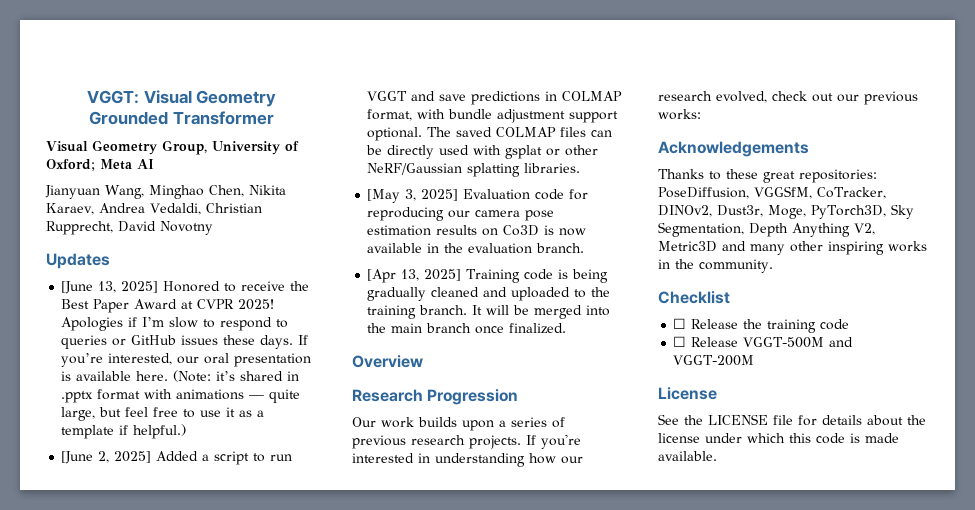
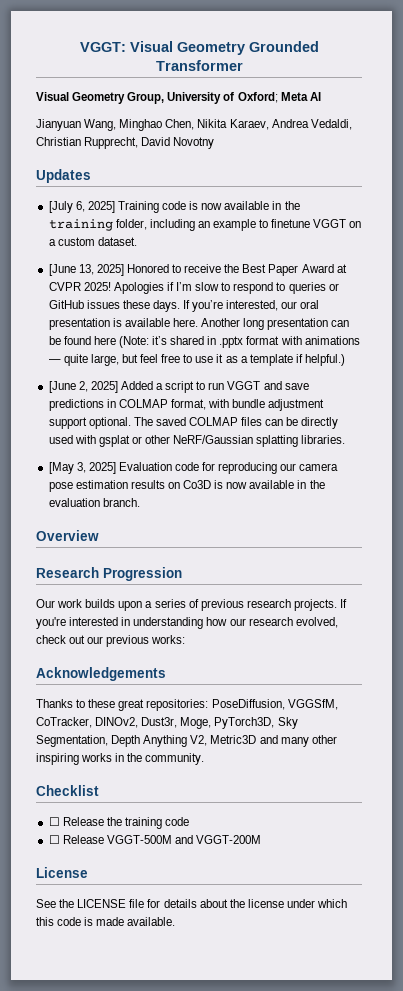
(110, 261) none -> [48,201,300,213] [48,219,362,231] [48,237,137,246] // [July 6, 2025] Training code is now available in the training folder, including an example to finetune VGGT on a custom dataset.
(169, 376) none -> [201,318,350,330] [48,336,116,345] Another long presentation can be found here
[367,269,609,283] [367,287,611,301] [367,305,611,319] [367,323,567,334] // [Apr 13, 2025] Training code is being gradually cleaned and uploaded to the training branch. It will be merged into the main branch once finalized. -> (140, 502) none

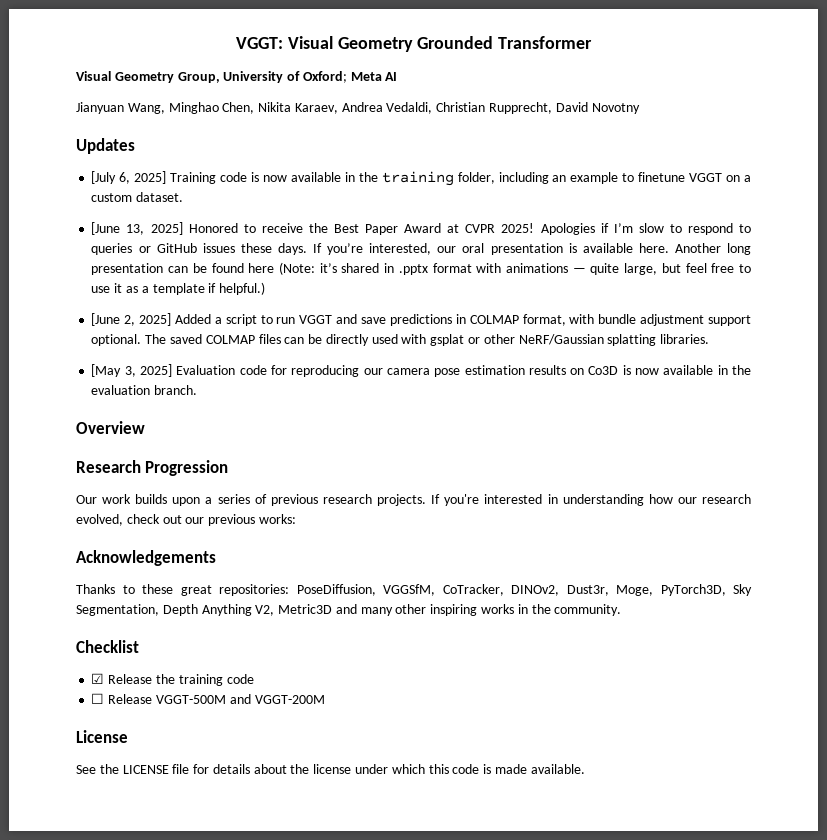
[48,817,60,826] ☐ -> [91,673,105,684] ☑

